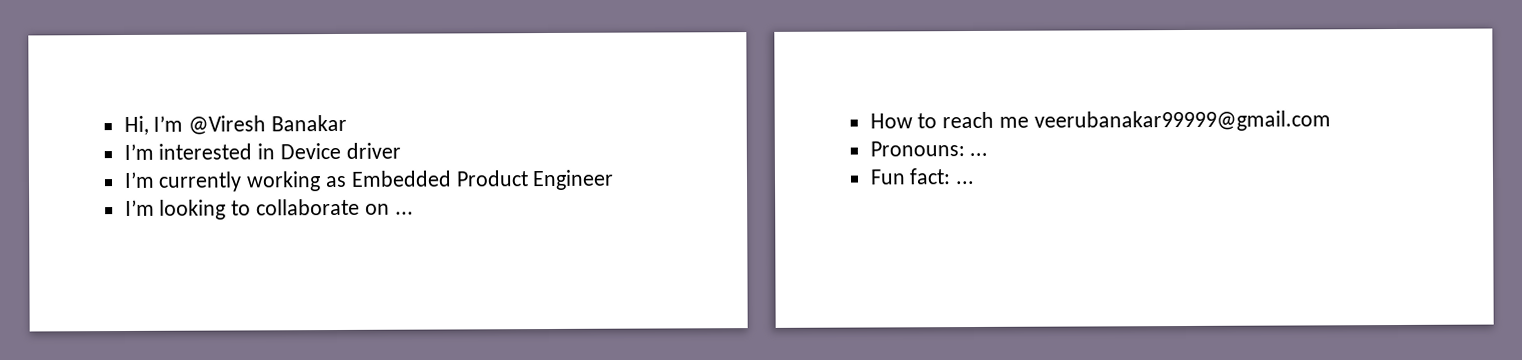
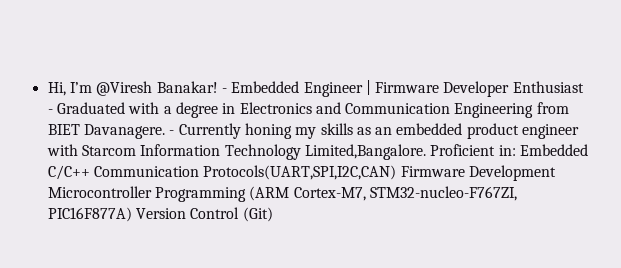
[271,114,348,132] [123,142,401,161] [123,169,615,192] [124,198,414,220] [869,110,1331,132] [869,141,989,157] [869,168,976,185] Banakar // I’m interested in Device driver // I’m currently working as Embedded Product Engineer // I’m looking to collaborate on ... // How to reach me veerubanakar99999@gmail.com // Pronouns: ... // Fun fact: ... -> [156,80,584,97] [47,102,569,118] [47,123,580,139] [46,144,588,160] [47,165,556,181] [47,186,517,202] [47,207,273,222] Banakar! - Embedded Engineer | Firmware Developer Enthusiast - Graduated with a degree in Electronics and Communication Engineering from BIET Davanagere. - Currently honing my skills as an embedded product engineer with Starcom Information Technology Limited,Bangalore. Proficient in: Embedded C/C++ Communication Protocols(UART,SPI,I2C,CAN) Firmware Development Microcontroller Programming (ARM Cortex-M7, STM32-nucleo-F767ZI, PIC16F877A) Version Control (Git)

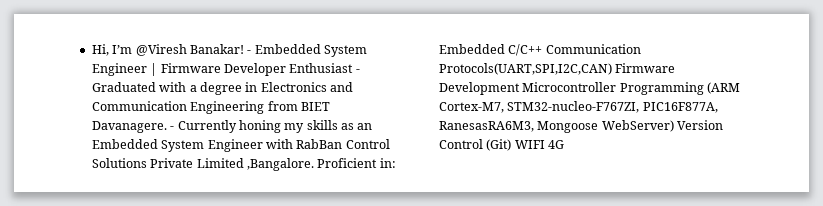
(300, 87) none -> [324,45,367,57] System
[396,123,580,139] [46,144,426,160] embedded product engineer with Starcom Information Technology Limited,Bangalore. -> [91,139,390,152] [91,158,314,171] Embedded System Engineer with RabBan Control Solutions Private Limited ,Bangalore.
[47,207,132,222] PIC16F877A) -> [642,102,718,113] [438,120,674,133] PIC16F877A, RanesasRA6M3, Mongoose WebServer)
(273, 214) none -> [514,140,564,149] WIFI 4G

